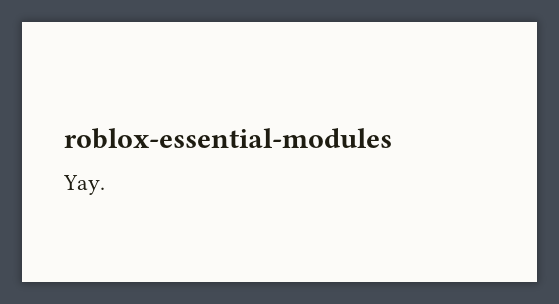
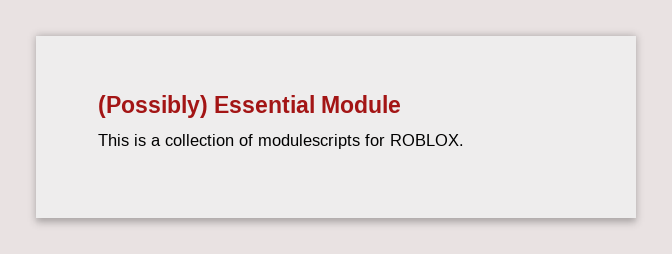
[64,128,392,149] [63,175,105,195] roblox-essential-modules // Yay. -> [98,95,402,118] [98,134,464,149] (Possibly) Essential Module // This is a collection of modulescripts for ROBLOX.

